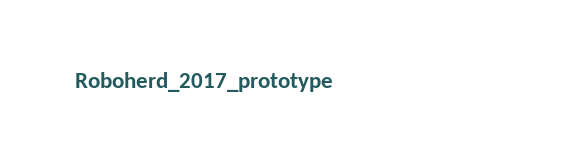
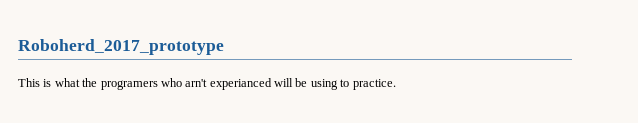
(333, 82) none -> [18,78,396,90] // This is what the programers who arn't experianced will be using to practice.

